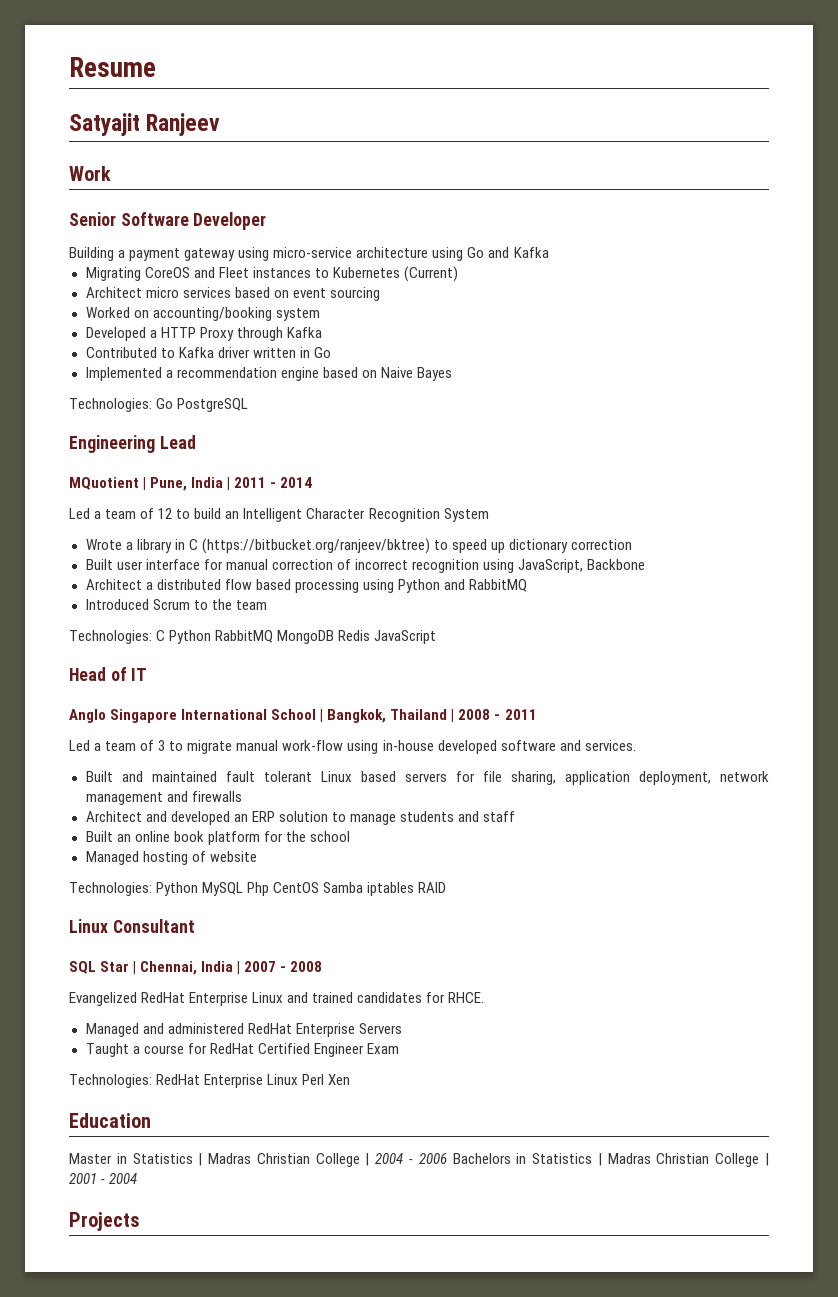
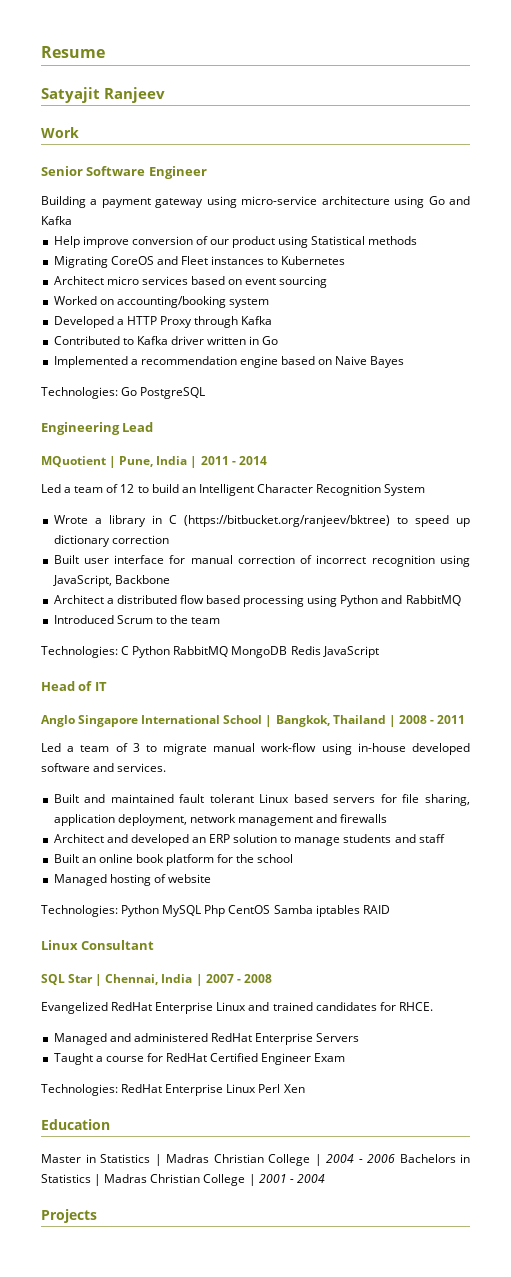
[193,212,267,230] Developer -> [148,166,207,179] Engineer
(549, 252) none -> [53,236,418,248] // Help improve conversion of our product using Statistical methods
[403,266,458,282] (Current) -> (346, 260) none

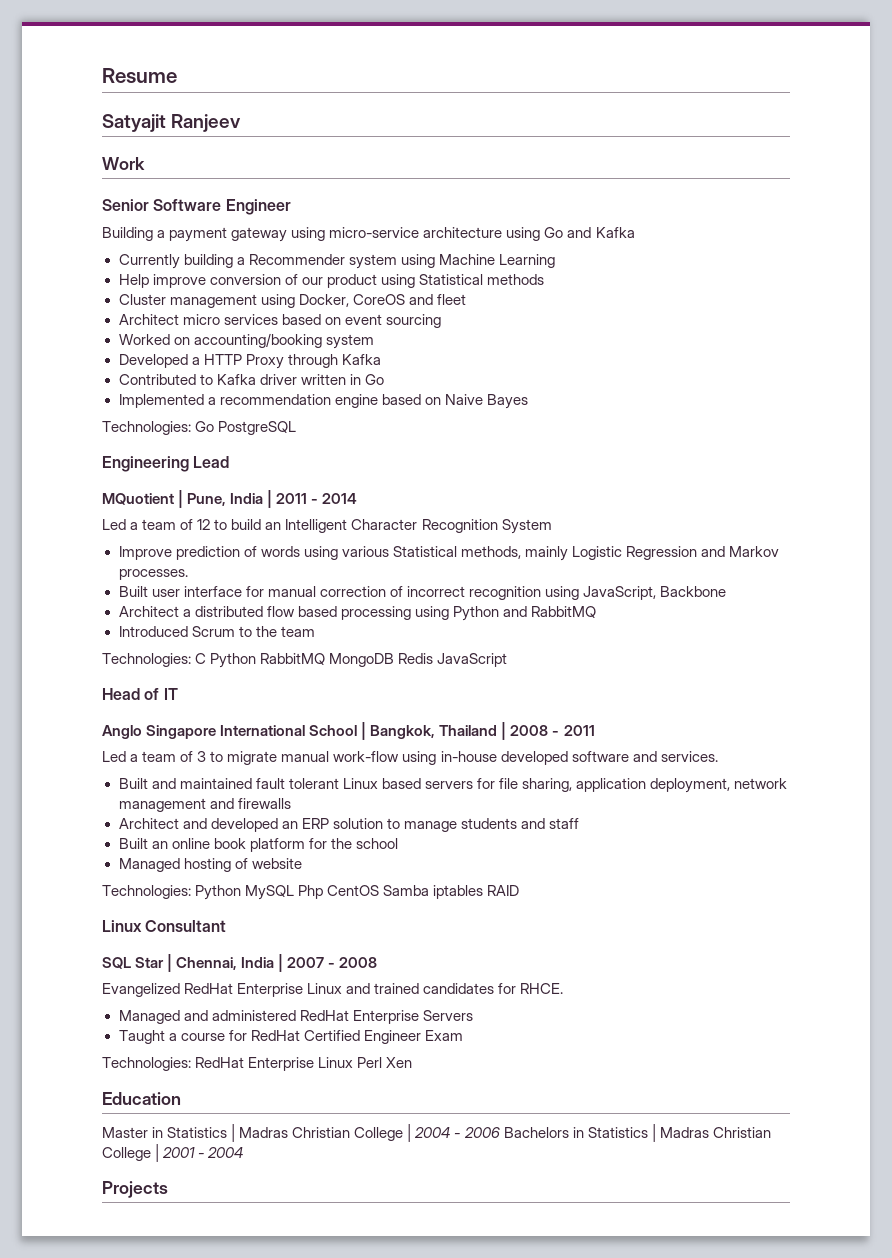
(72, 220) none -> [118,254,555,269] // Currently building a Recommender system using Machine Learning
[53,256,346,268] Migrating CoreOS and Fleet instances to Kubernetes -> [118,294,466,308] Cluster management using Docker, CoreOS and fleet
[53,515,470,527] [53,535,169,547] Wrote a library in C (https://bitbucket.org/ranjeev/bktree) to speed up dictionary correction -> [118,546,780,561] [118,569,188,580] Improve prediction of words using various Statistical methods, mainly Logistic Regression and Markov processes.

